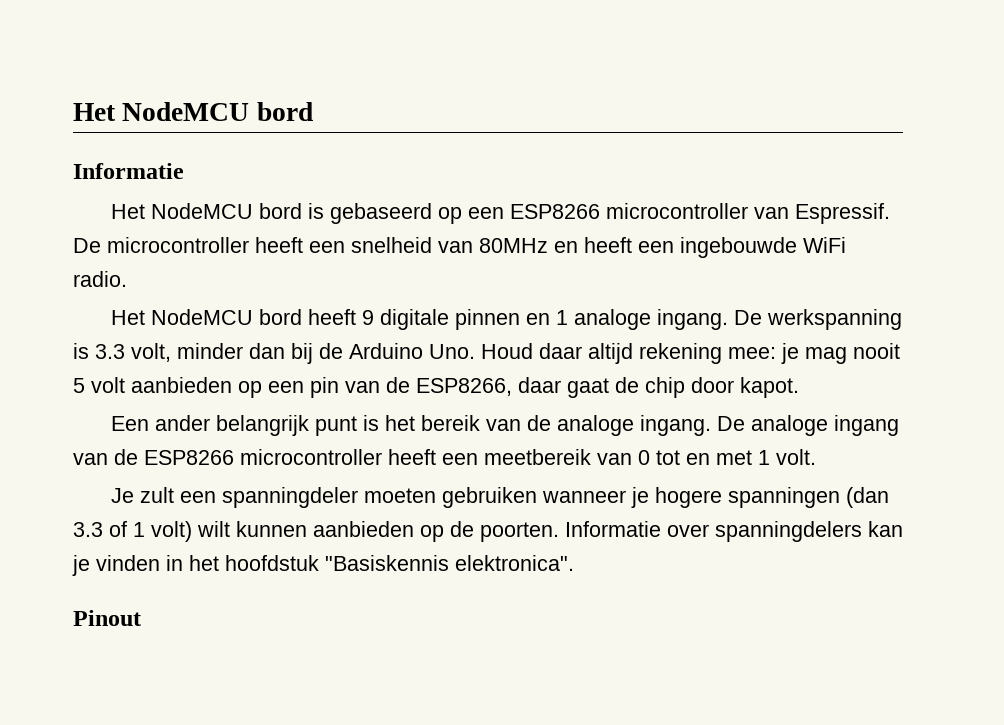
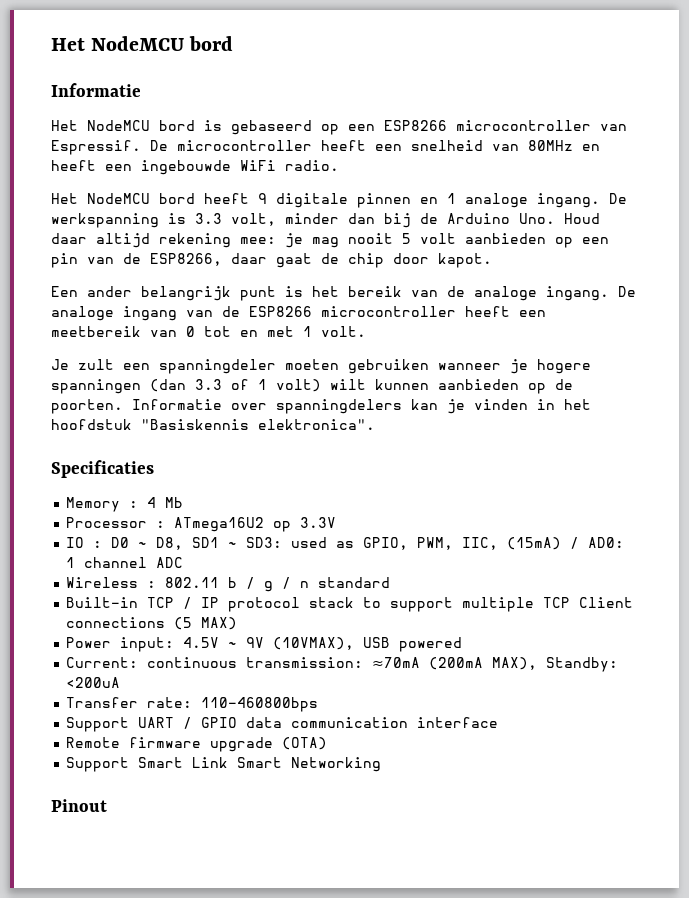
(574, 563) none -> [51,460,154,478] [66,497,184,512] [66,517,337,532] [66,537,625,550] [66,557,184,568] [66,577,391,592] [66,597,634,612] [66,617,238,630] [66,637,463,652] [66,657,619,672] [66,677,121,688] [66,697,319,712] [66,717,499,732] [66,737,328,752] [66,757,382,772] // Specificaties // Memory : 4 Mb // Processor : ATmega16U2 op 3.3V // IO : D0 ~ D8, SD1 ~ SD3: used as GPIO, PWM, IIC, (15mA) / AD0: 1 channel ADC // Wireless : 802.11 b / g / n standard // Built-in TCP / IP protocol stack to support multiple TCP Client connections (5 MAX) // Power input: 4.5V ~ 9V (10VMAX), USB powered // Current: continuous transmission: ≈70mA (200mA MAX), Standby: <200uA // Transfer rate: 110-460800bps // Support UART / GPIO data communication interface // Remote firmware upgrade (OTA) // Support Smart Link Smart Networking

